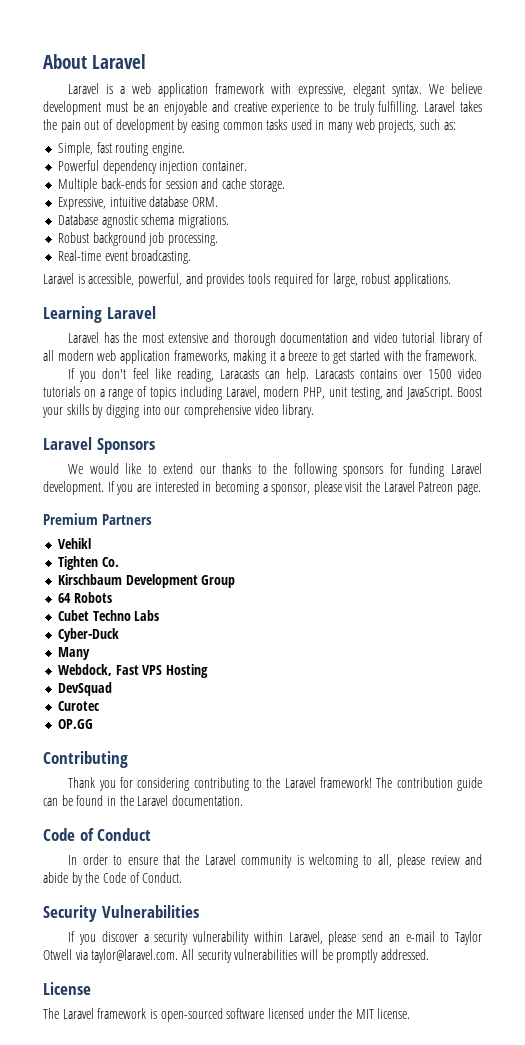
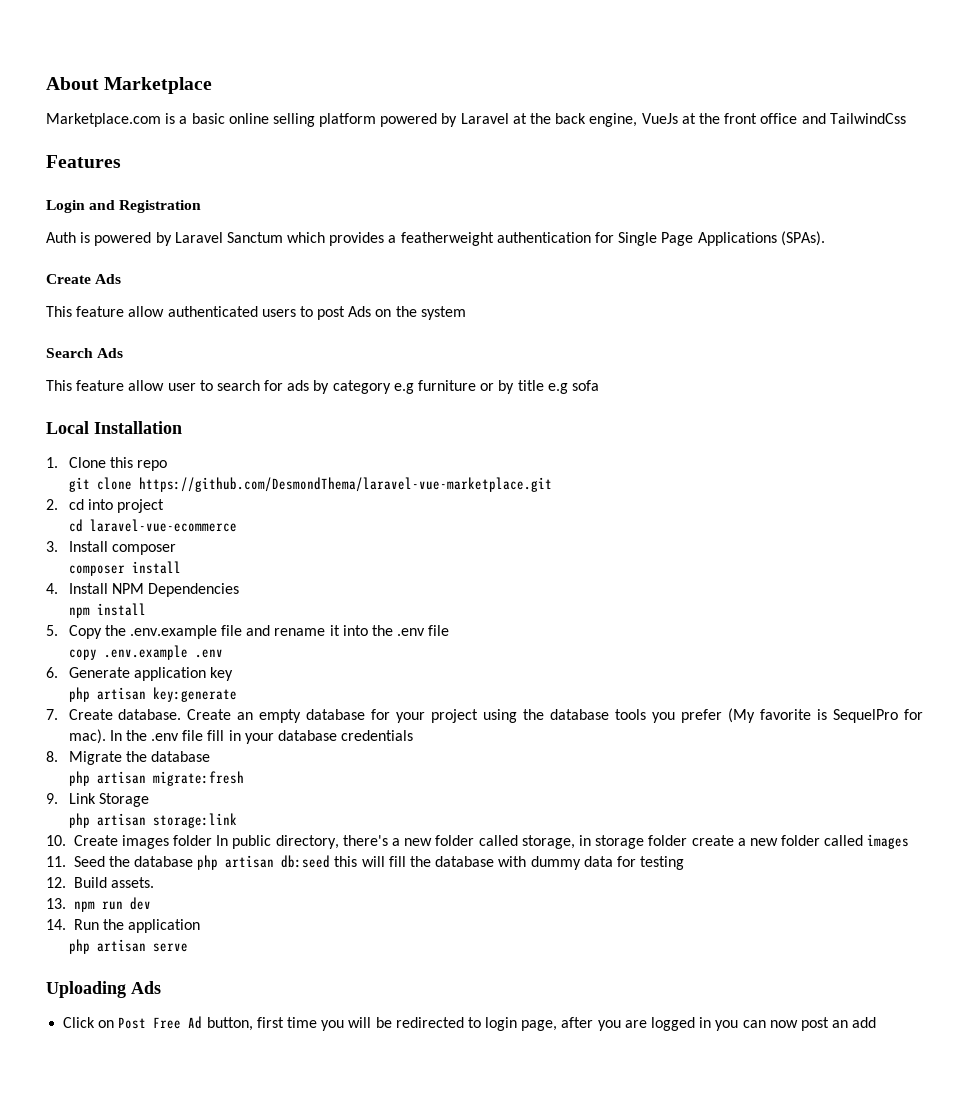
[92,54,147,69] [68,83,483,97] [43,101,483,115] [43,119,456,133] [57,142,185,156] [57,160,247,174] [57,178,285,192] [57,196,218,210] [57,214,229,228] [57,232,218,246] [57,250,192,264] [43,273,452,287] [43,306,156,323] [68,332,484,346] [43,350,478,364] [68,368,483,382] [43,386,482,400] [42,404,315,418] [43,437,155,454] [68,463,482,477] [43,481,482,495] [43,513,153,525] [57,538,91,549] [57,556,119,570] [57,574,236,588] [57,592,112,603] [57,610,160,621] [57,628,119,642] [57,647,90,660] [57,664,208,678] [57,682,112,696] [57,701,99,711] [57,719,93,729] [43,751,128,768] [68,777,482,791] [43,795,243,806] [43,828,152,841] [68,854,482,868] [43,872,183,886] [43,905,199,922] [68,931,483,945] [43,949,429,963] [43,982,91,995] [43,1008,411,1022] Laravel // Laravel is a web application framework with expressive, elegant syntax. We believe development must be an enjoyable and creative experience to be truly fulfilling. Laravel takes the pain out of development by easing common tasks used in many web projects, such as: // Simple, fast routing engine. // Powerful dependency injection container. // Multiple back-ends for session and cache storage. // Expressive, intuitive database ORM. // Database agnostic schema migrations. // Robust background job processing. // Real-time event broadcasting. // Laravel is accessible, powerful, and provides tools required for large, robust applications. // Learning Laravel // Laravel has the most extensive and thorough documentation and video tutorial library of all modern web application frameworks, making it a breeze to get started with the framework. // If you don't feel like reading, Laracasts can help. Laracasts contains over 1500 video tutorials on a range of topics including Laravel, modern PHP, unit testing, and JavaScript. Boost your skills by digging into our comprehensive video library. // Laravel Sponsors // We would like to extend our thanks to the following sponsors for funding Laravel development. If you are interested in becoming a sponsor, please visit the Laravel Patreon page. // Premium Partners // Vehikl // Tighten Co. // Kirschbaum Development Group // 64 Robots // Cubet Techno Labs // Cyber-Duck // Many // Webdock, Fast VPS Hosting // DevSquad // Curotec // OP.GG // Contributing // Thank you for considering contributing to the Laravel framework! The contribution guide can be found in the Laravel documentation. // Code of Conduct // In order to ensure that the Laravel community is welcoming to all, please review and abide by the Code of Conduct. // Security Vulnerabilities // If you discover a security vulnerability within Laravel, please send an e-mail to Taylor Otwell via taylor@laravel.com. All security vulnerabilities will be promptly addressed. // License // The Laravel framework is open-sourced software licensed under the MIT license. -> [104,77,213,94] [46,113,906,127] [46,155,121,168] [46,200,202,213] [46,231,825,246] [46,274,122,284] [46,306,466,320] [46,348,124,358] [46,380,599,394] [46,421,182,434] [46,457,167,471] [68,477,552,492] [46,499,164,513] [68,519,237,532] [46,541,176,555] [68,561,181,576] [46,583,239,597] [68,603,146,618] [46,625,450,639] [68,645,223,660] [46,667,233,681] [68,687,237,702] [46,708,923,723] [68,729,414,744] [46,751,210,765] [68,771,244,786] [46,793,149,807] [68,813,237,828] [46,834,910,849] [46,855,685,870] [46,877,154,888] [46,897,151,912] [46,919,201,933] [68,939,188,954] [46,981,161,998] [63,1016,877,1031] Marketplace // Marketplace.com is a basic online selling platform powered by Laravel at the back engine, VueJs at the front office and TailwindCss // Features // Login and Registration // Auth is powered by Laravel Sanctum which provides a featherweight authentication for Single Page Applications (SPAs). // Create Ads // This feature allow authenticated users to post Ads on the system // Search Ads // This feature allow user to search for ads by category e.g furniture or by title e.g sofa // Local Installation // 1. Clone this repo // git clone https://github.com/DesmondThema/laravel-vue-marketplace.git // 2. cd into project // cd laravel-vue-ecommerce // 3. Install composer // composer install // 4. Install NPM Dependencies // npm install // 5. Copy the .env.example file and rename it into the .env file // copy .env.example .env // 6. Generate application key // php artisan key:generate // 7. Create database. Create an empty database for your project using the database tools you prefer (My favorite is SequelPro for mac). In the .env file fill in your database credentials // 8. Migrate the database // php artisan migrate:fresh // 9. Link Storage // php artisan storage:link // 10. Create images folder In public directory, there's a new folder called storage, in storage folder create a new folder called images // 11. Seed the database php artisan db:seed this will fill the database with dummy data for testing // 12. Build assets. // 13. npm run dev // 14. Run the application // php artisan serve // Uploading Ads // Click on Post Free Ad button, first time you will be redirected to login page, after you are logged in you can now post an add

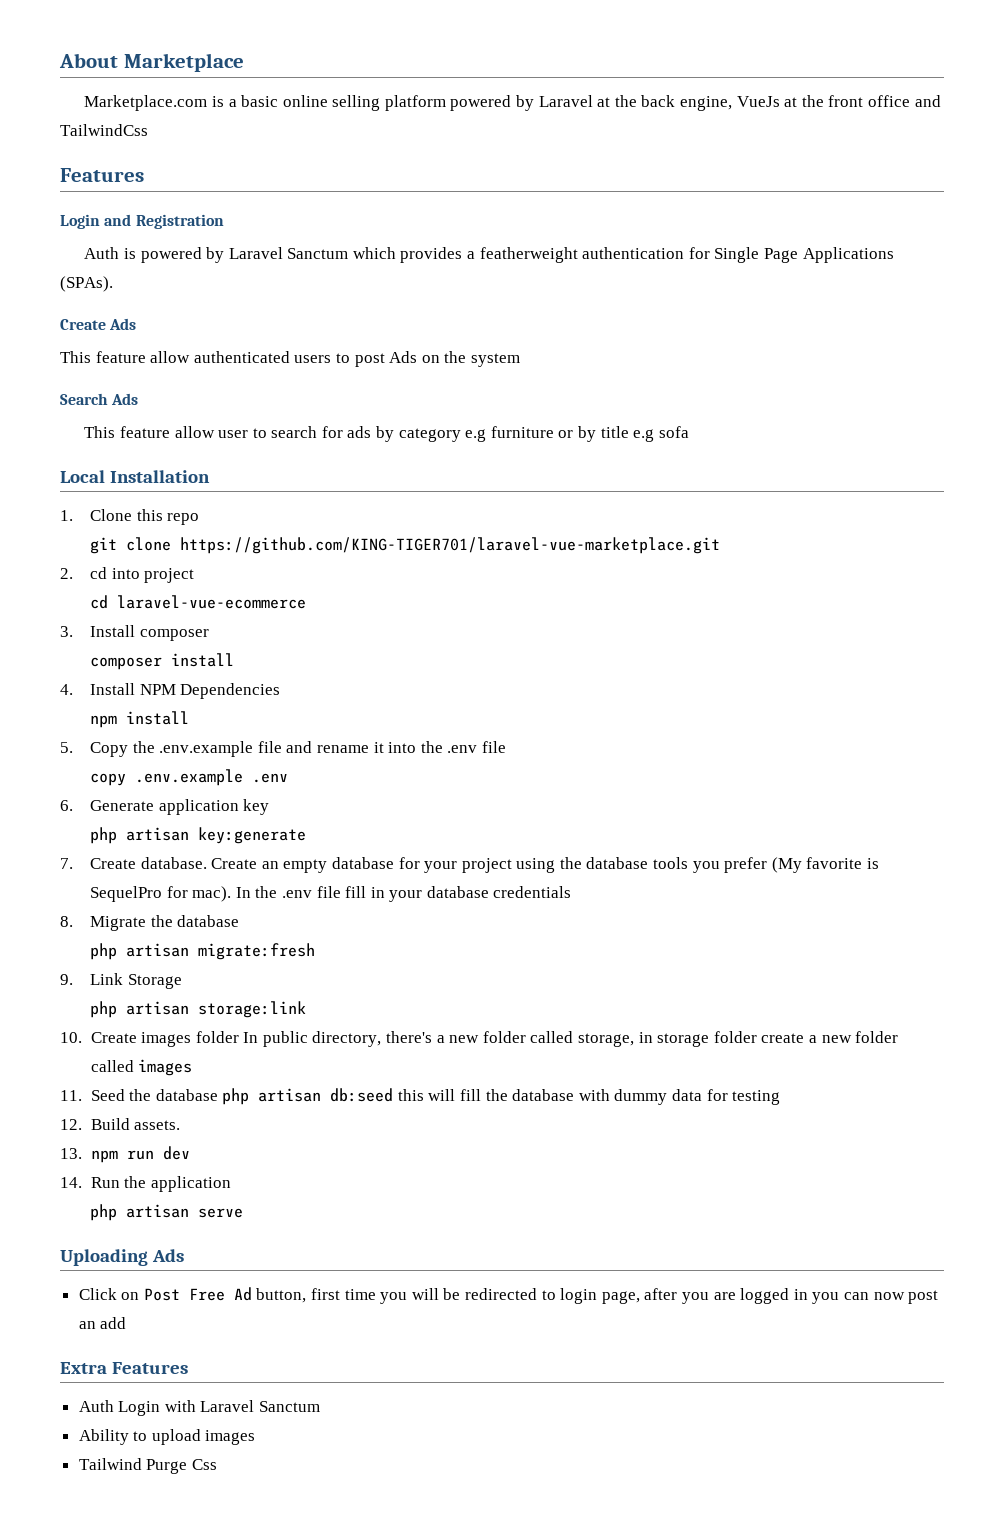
[138,477,552,492] https://github.com/DesmondThema/laravel-vue-marketplace.git -> [179,537,720,554] https://github.com/KING-TIGER701/laravel-vue-marketplace.git
(877, 1022) none -> [60,1362,189,1374] [78,1400,321,1416] [78,1429,256,1445] [78,1458,217,1474] // Extra Features // Auth Login with Laravel Sanctum // Ability to upload images // Tailwind Purge Css

